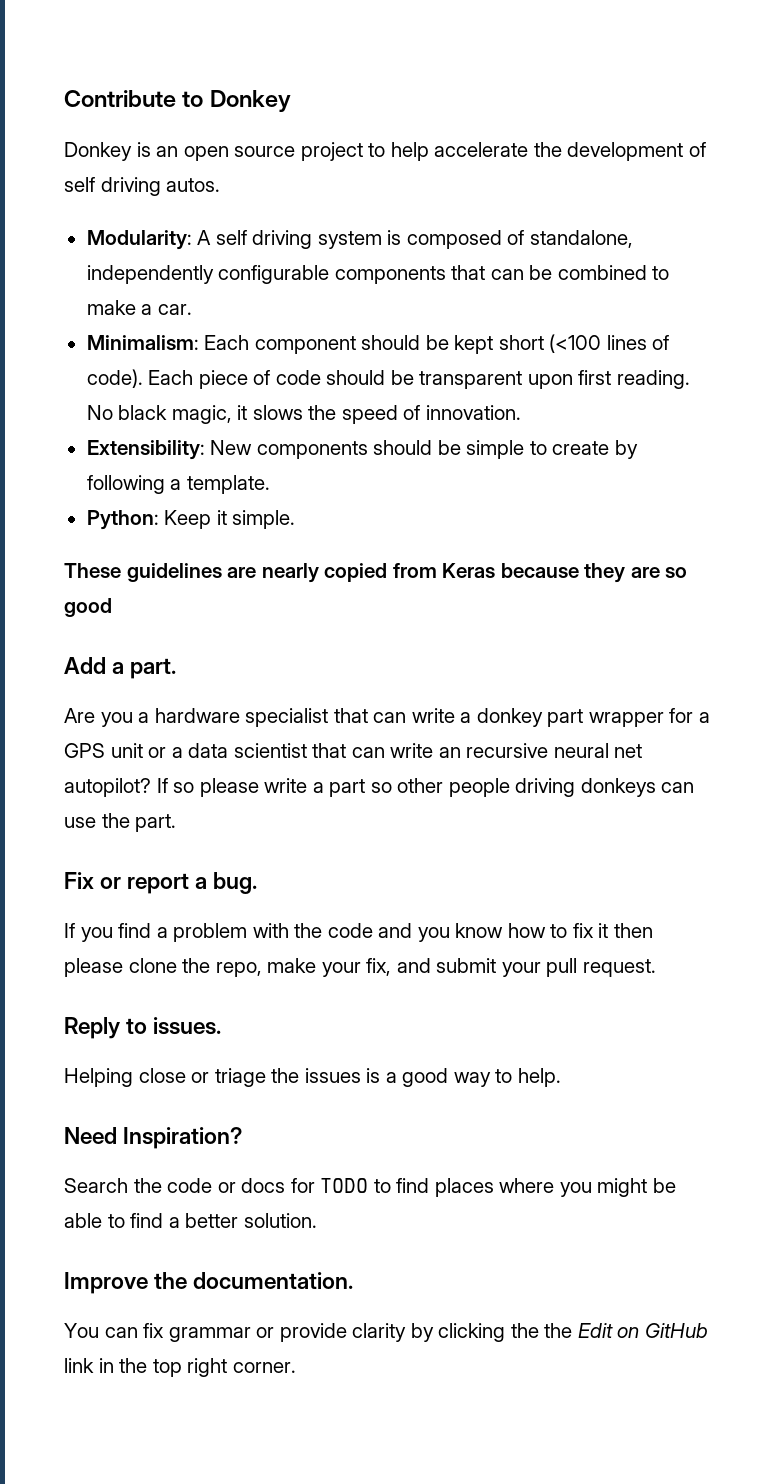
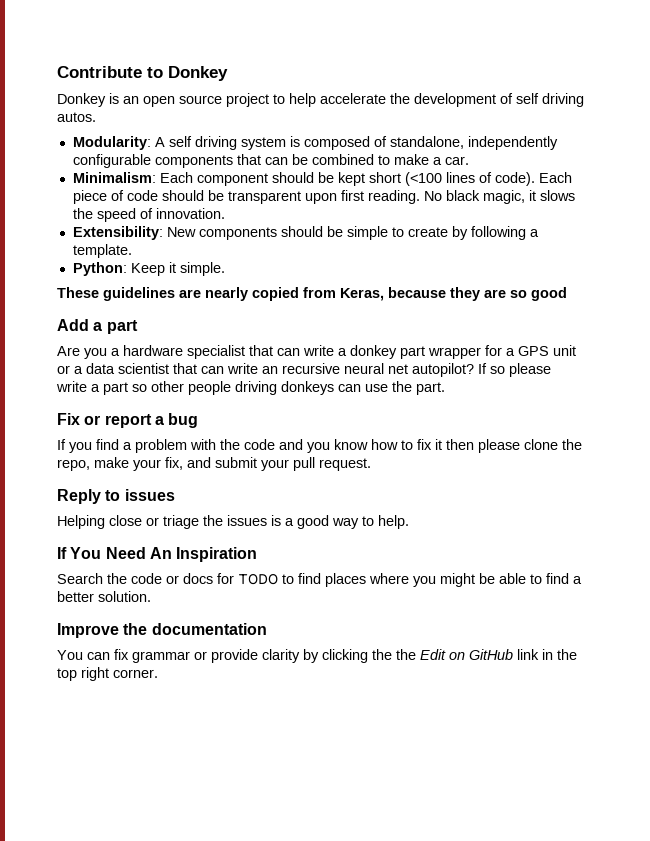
[442,563,496,578] Keras -> [340,288,384,301] Keras,
[130,658,177,679] part. -> [106,320,138,334] part
[213,872,258,894] bug. -> [168,413,199,428] bug
[153,1017,222,1035] issues. -> [124,489,175,501] issues
[64,1127,243,1149] Need Inspiration? -> [57,547,258,562] If You Need An Inspiration
[193,1272,354,1289] documentation. -> [151,623,267,635] documentation

